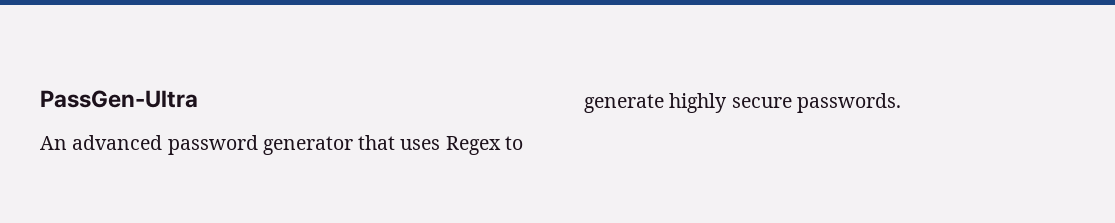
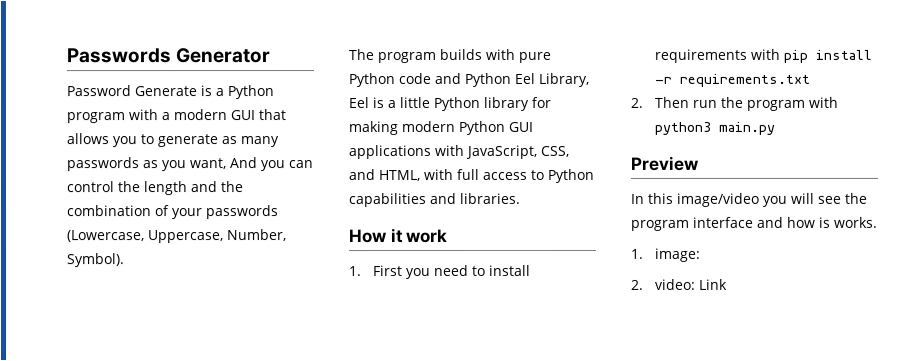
[40,90,198,108] [40,135,523,155] [584,93,901,113] PassGen-Ultra // An advanced password generator that uses Regex to generate highly secure passwords. -> [66,48,271,64] [66,85,274,100] [66,109,286,124] [66,133,279,148] [66,157,313,172] [67,181,244,196] [67,205,279,220] [67,229,287,244] [67,253,125,268] [348,48,551,64] [348,72,589,88] [348,96,551,112] [348,120,533,136] [348,144,569,160] [348,168,595,183] [349,192,521,208] [349,228,449,244] [349,264,531,280] [653,48,872,63] [653,73,810,87] [630,96,838,111] [653,121,775,135] [630,155,699,171] [631,192,868,207] [631,216,878,231] [631,247,701,262] [631,278,728,290] Passwords Generator // Password Generate is a Python program with a modern GUI that allows you to generate as many passwords as you want, And you can control the length and the combination of your passwords (Lowercase, Uppercase, Number, Symbol). // The program builds with pure Python code and Python Eel Library, Eel is a little Python library for making modern Python GUI applications with JavaScript, CSS, and HTML, with full access to Python capabilities and libraries. // How it work // 1. First you need to install requirements with pip install -r requirements.txt // 2. Then run the program with python3 main.py // Preview // In this image/video you will see the program interface and how is works. // 1. image: // 2. video: Link

